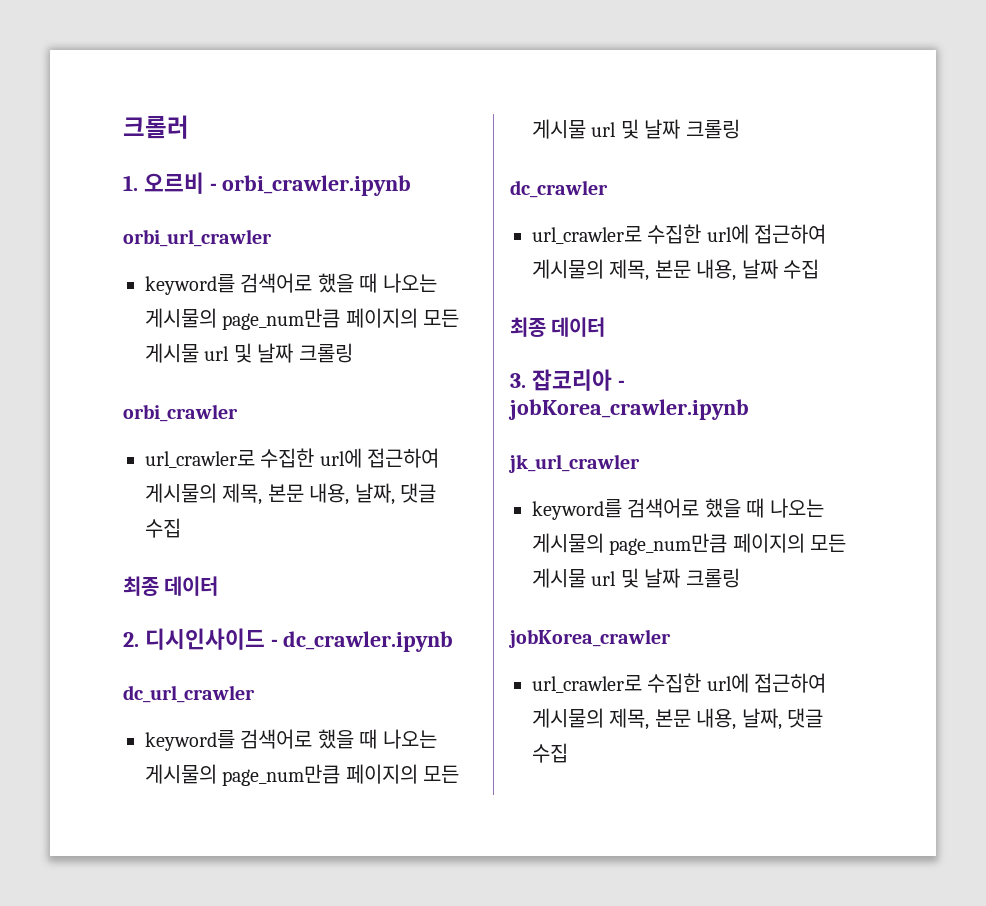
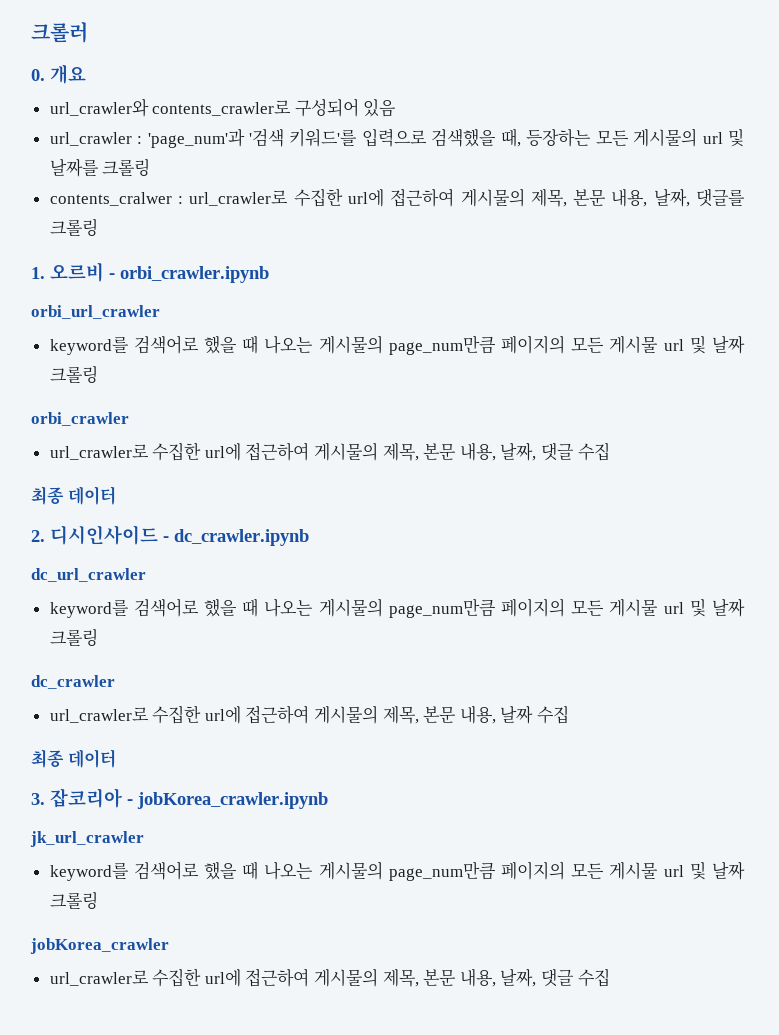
(189, 127) none -> [31,64,86,84] [49,98,397,117] [49,128,744,148] [49,158,151,177] [49,188,745,207] [49,218,98,236] // 0. 개요 // url_crawler와 contents_crawler로 구성되어 있음 // url_crawler : 'page_num'과 '검색 키워드'를 입력으로 검색했을 때, 등장하는 모든 게시물의 url 및 날짜를 크롤링 // contents_cralwer : url_crawler로 수집한 url에 접근하여 게시물의 제목, 본문 내용, 날짜, 댓글를 크롤링

